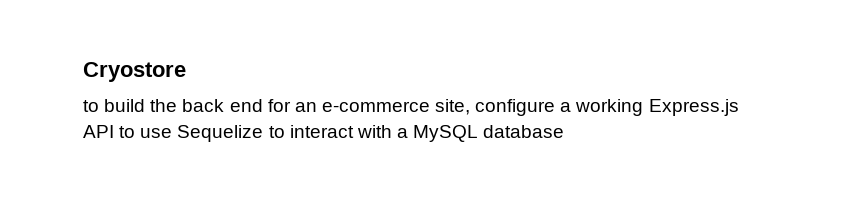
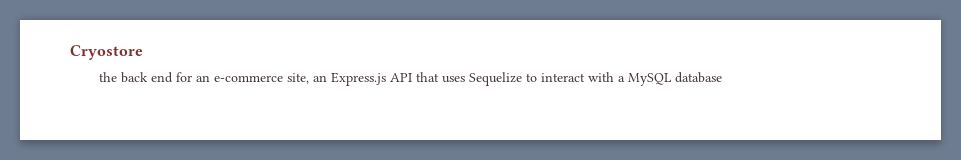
[83,99,146,112] to build -> (143, 52) none
[475,99,739,116] [83,125,173,138] configure a working Express.js API to use -> [313,72,466,86] an Express.js API that uses

